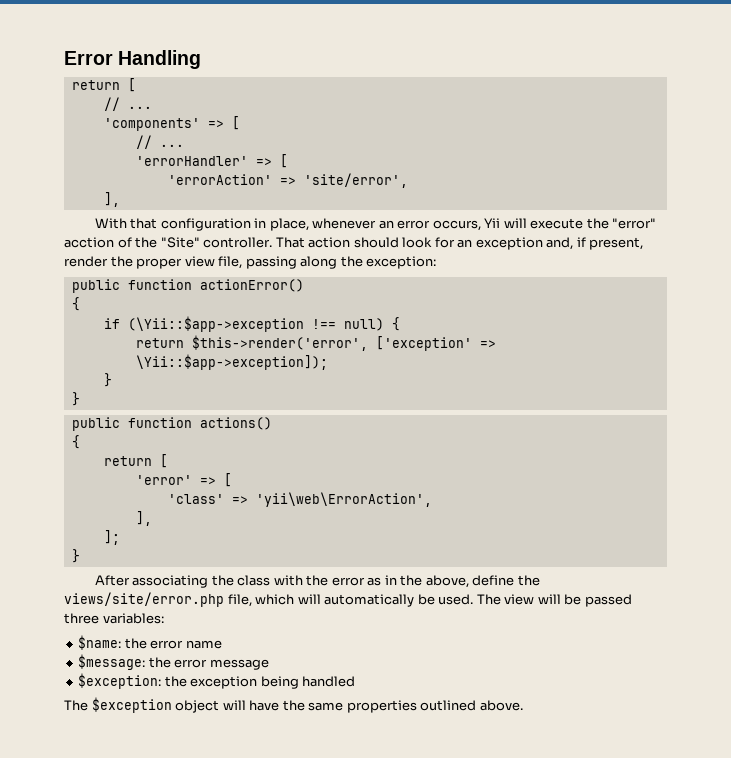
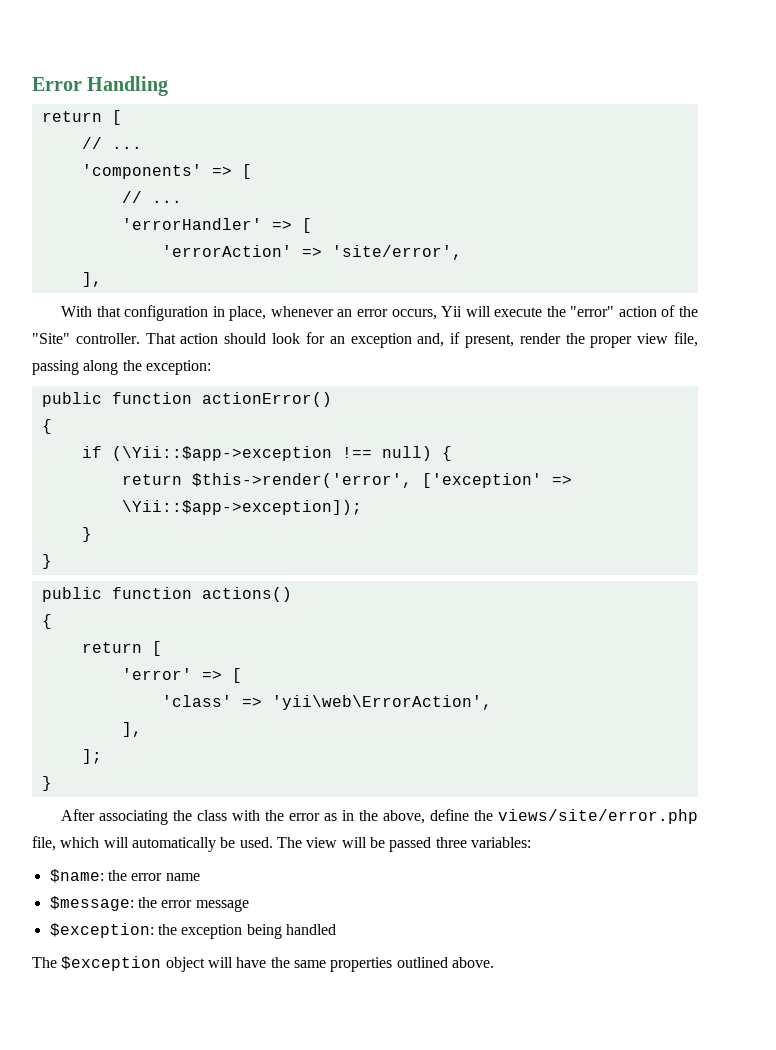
[64,237,114,248] acction -> [618,306,657,317] action

